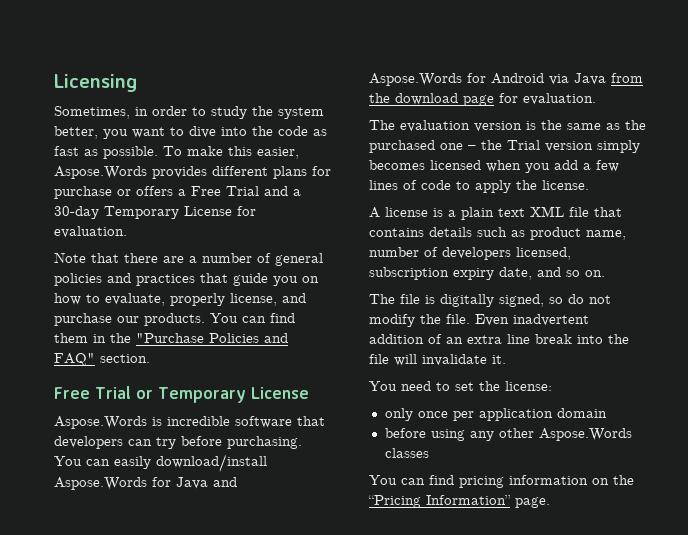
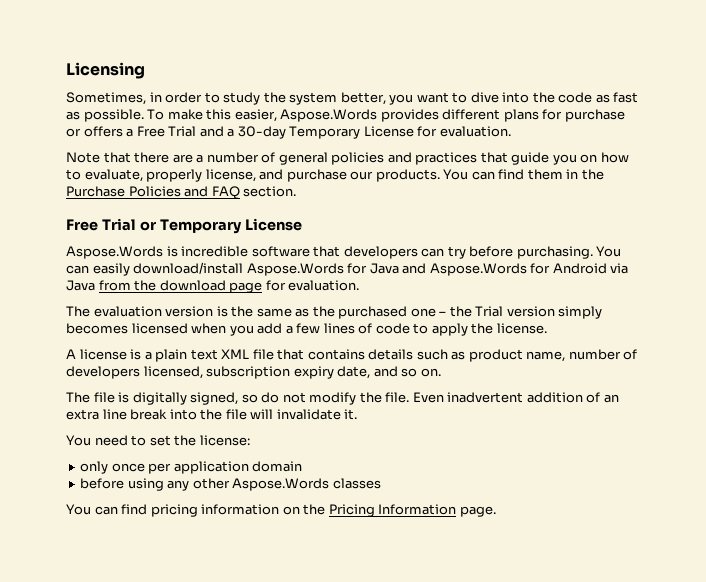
[136,333,204,343] "Purchase -> [66,186,125,197] Purchase
[54,353,95,366] FAQ" -> [211,186,240,199] FAQ
[368,495,511,508] “Pricing Information” -> [328,504,457,517] Pricing Information

